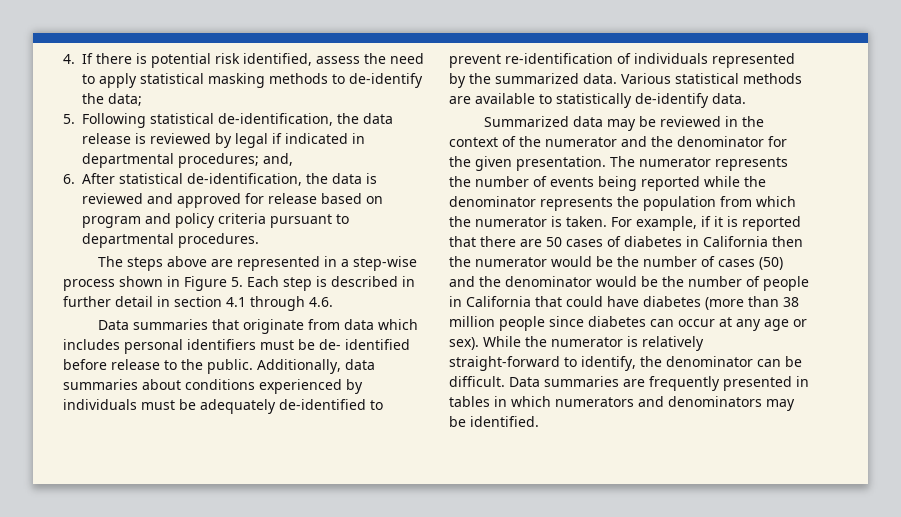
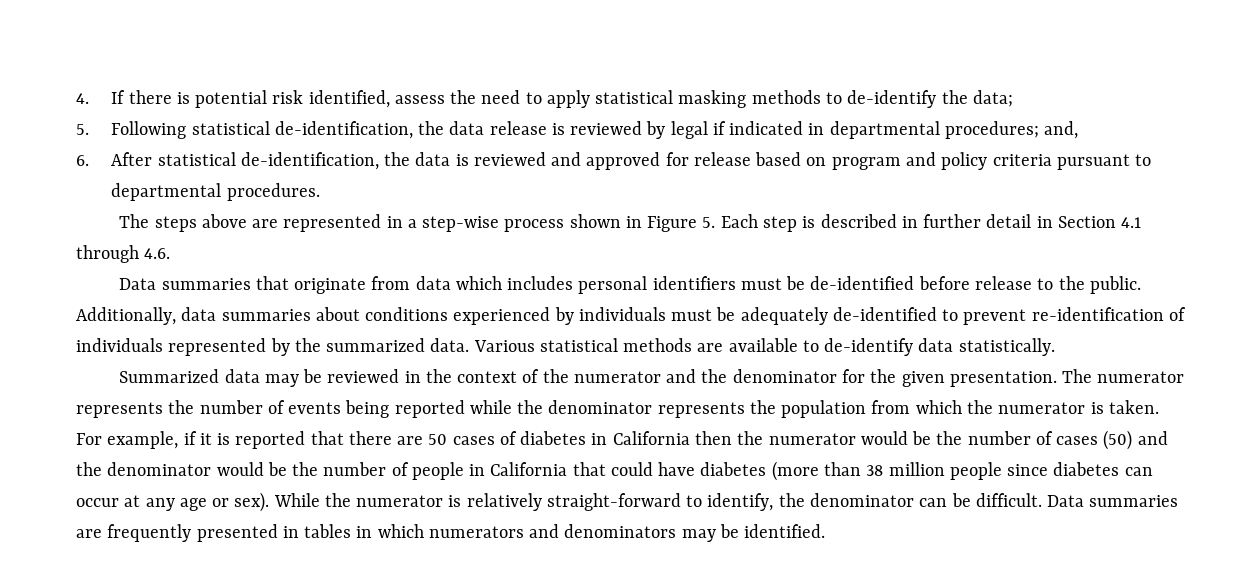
[174,296,222,307] section -> [1057,216,1116,228] Section
[319,339,410,350] de- identified -> [810,276,915,290] de-identified
[556,93,746,108] statistically de-identify data. -> [824,338,1055,356] de-identify data statistically.

